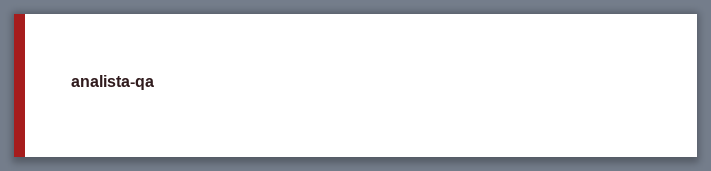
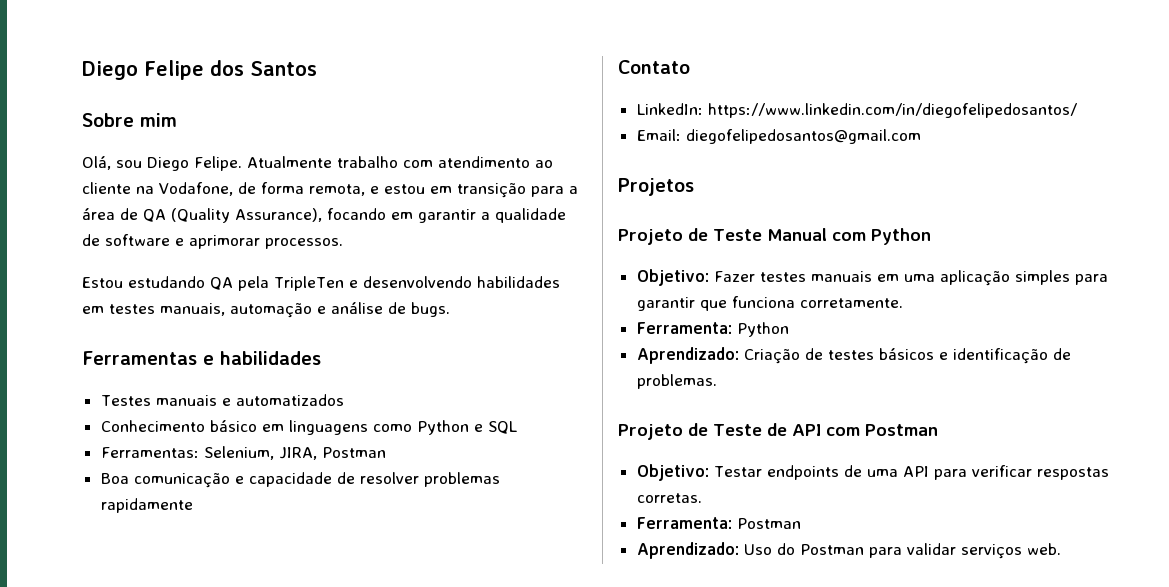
[71,75,154,90] analista-qa -> [82,60,317,80] [82,113,177,127] [82,156,553,171] [82,182,578,198] [82,208,566,223] [82,234,343,249] [82,276,560,291] [82,302,450,318] [82,351,321,365] [100,394,344,406] [100,420,517,435] [100,446,386,460] [100,472,500,488] [100,498,193,513] [618,60,690,74] [636,103,1077,118] [636,129,921,144] [618,178,694,196] [618,228,931,245] [636,269,1108,286] [636,296,903,311] [636,322,789,337] [636,347,1071,364] [636,374,717,389] [618,423,938,440] [636,464,1109,481] [636,493,702,503] [636,517,801,529] [636,542,1061,559] Diego Felipe dos Santos // Sobre mim // Olá, sou Diego Felipe. Atualmente trabalho com atendimento ao cliente na Vodafone, de forma remota, e estou em transição para a área de QA (Quality Assurance), focando em garantir a qualidade de software e aprimorar processos. // Estou estudando QA pela TripleTen e desenvolvendo habilidades em testes manuais, automação e análise de bugs. // Ferramentas e habilidades // Testes manuais e automatizados // Conhecimento básico em linguagens como Python e SQL // Ferramentas: Selenium, JIRA, Postman // Boa comunicação e capacidade de resolver problemas rapidamente // Contato // LinkedIn: https://www.linkedin.com/in/diegofelipedosantos/ // Email: diegofelipedosantos@gmail.com // Projetos // Projeto de Teste Manual com Python // Objetivo: Fazer testes manuais em uma aplicação simples para garantir que funciona corretamente. // Ferramenta: Python // Aprendizado: Criação de testes básicos e identificação de problemas. // Projeto de Teste de API com Postman // Objetivo: Testar endpoints de uma API para verificar respostas corretas. // Ferramenta: Postman // Aprendizado: Uso do Postman para validar serviços web.

